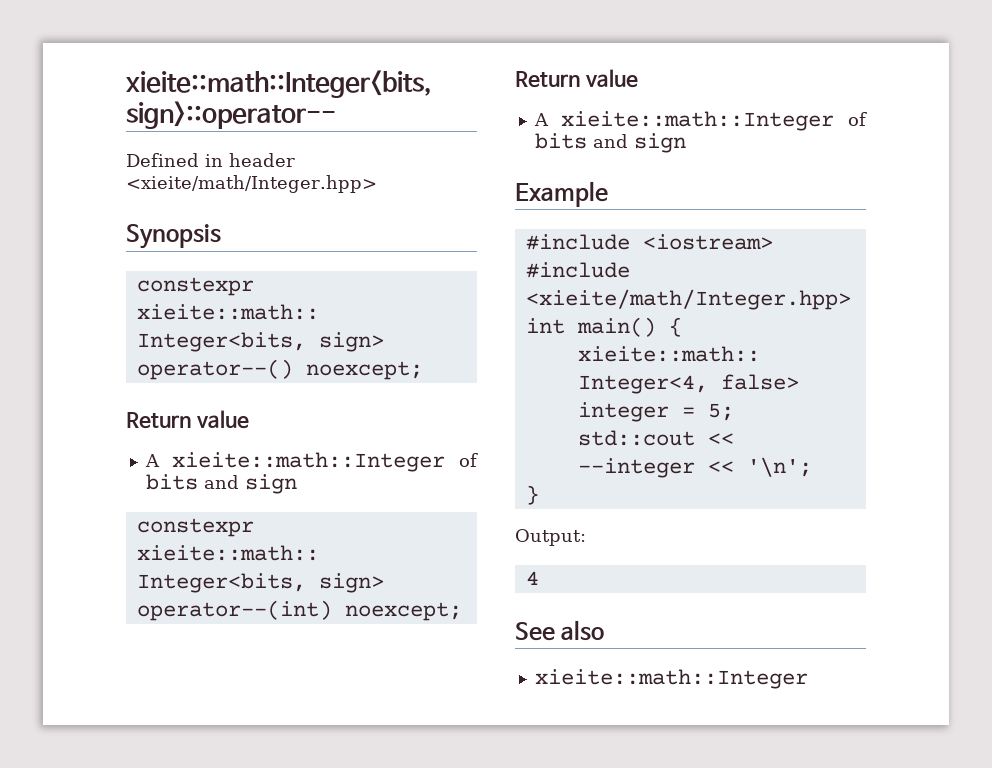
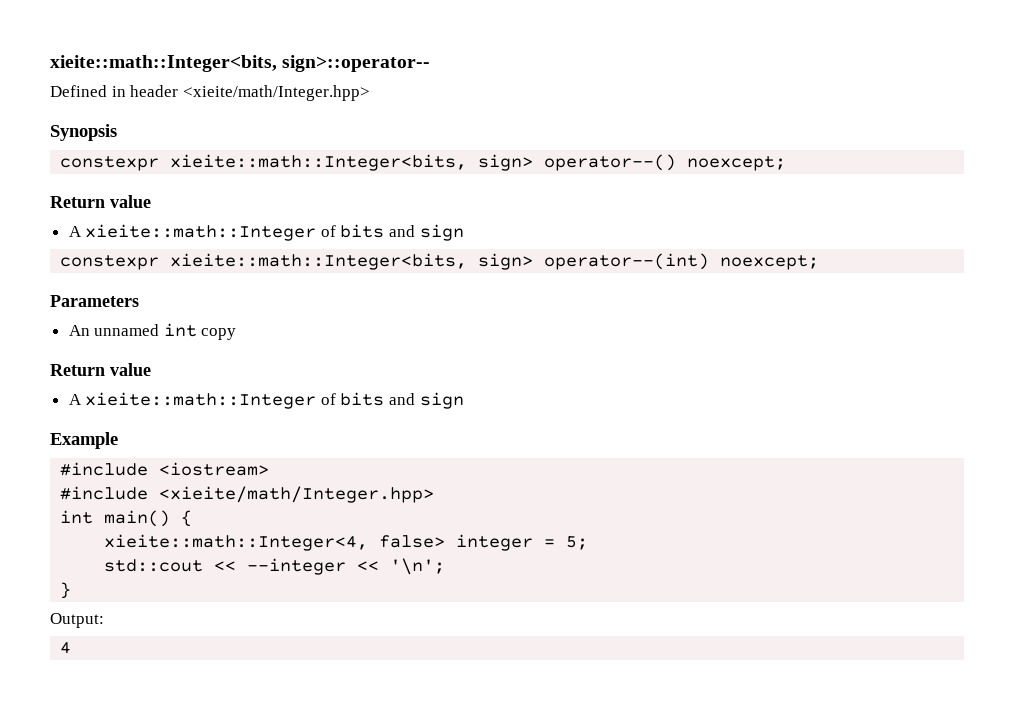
(462, 611) none -> [50,295,139,307] [68,323,237,340] // Parameters // An unnamed int copy
[515,620,605,641] [534,669,808,689] // See also // xieite::math::Integer -> (72, 648) none

